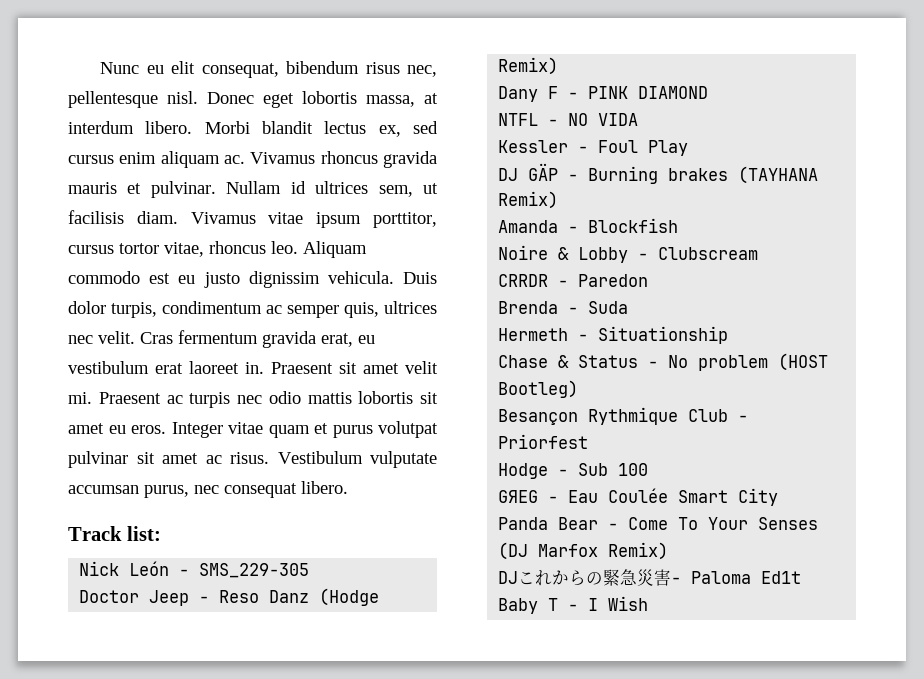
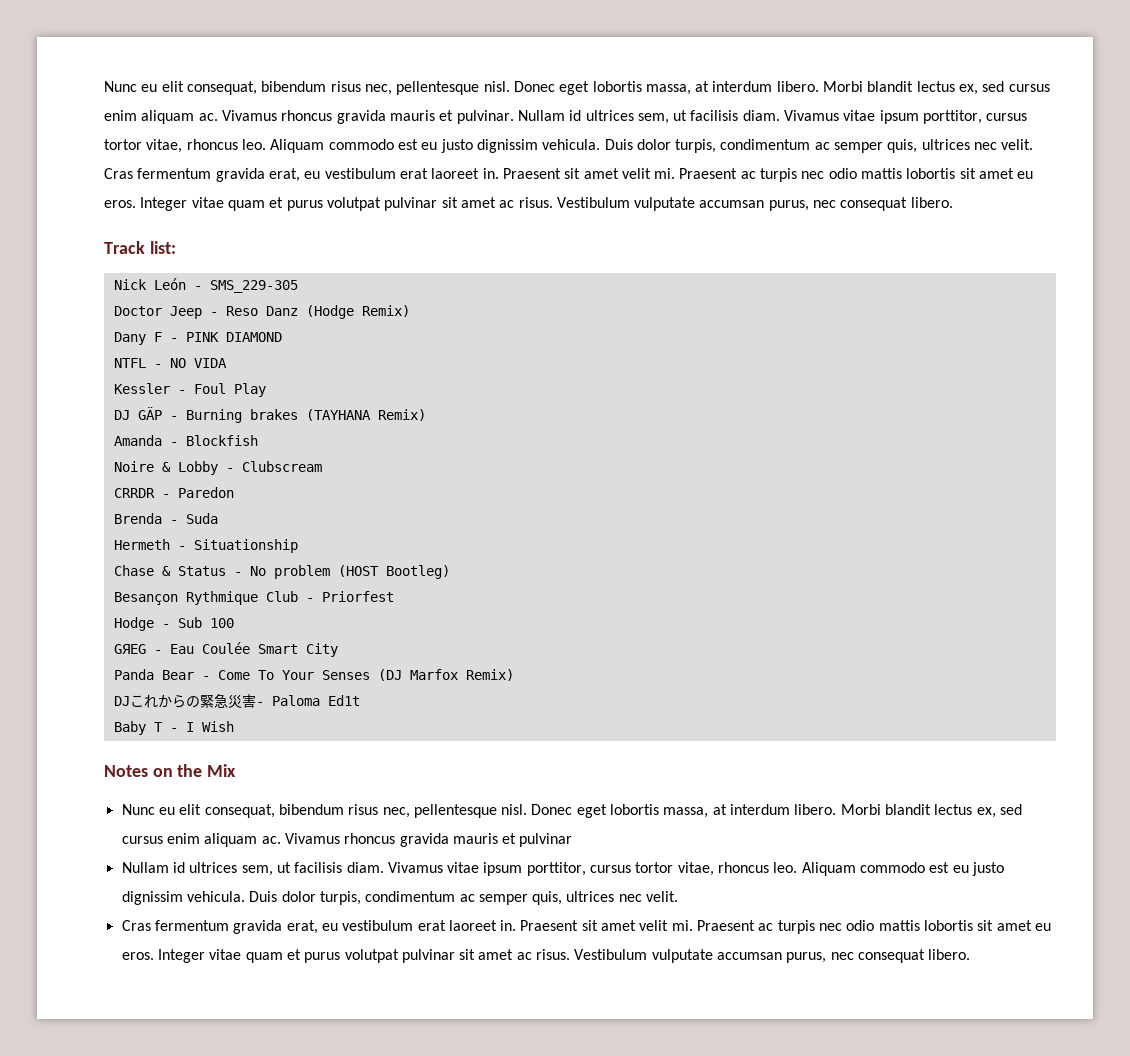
(649, 603) none -> [104,764,237,777] [121,804,1023,818] [121,833,573,847] [121,862,1005,876] [121,891,679,905] [121,920,1051,934] [121,949,971,963] // Notes on the Mix // Nunc eu elit consequat, bibendum risus nec, pellentesque nisl. Donec eget lobortis massa, at interdum libero. Morbi blandit lectus ex, sed cursus enim aliquam ac. Vivamus rhoncus gravida mauris et pulvinar // Nullam id ultrices sem, ut facilisis diam. Vivamus vitae ipsum porttitor, cursus tortor vitae, rhoncus leo. Aliquam commodo est eu justo dignissim vehicula. Duis dolor turpis, condimentum ac semper quis, ultrices nec velit. // Cras fermentum gravida erat, eu vestibulum erat laoreet in. Praesent sit amet velit mi. Praesent ac turpis nec odio mattis lobortis sit amet eu eros. Integer vitae quam et purus volutpat pulvinar sit amet ac risus. Vestibulum vulputate accumsan purus, nec consequat libero.

